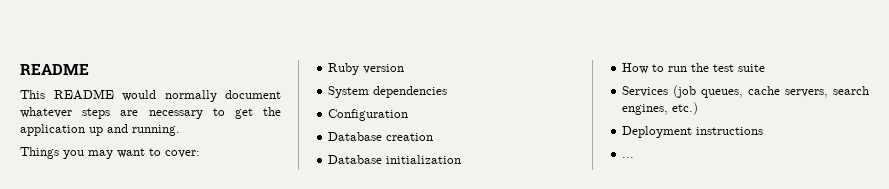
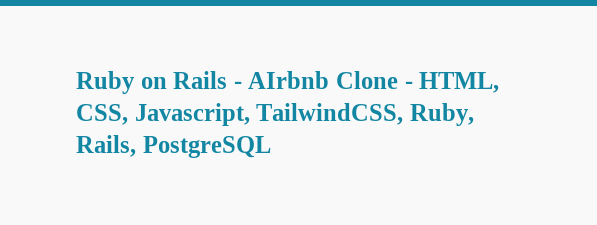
[20,63,89,75] [20,89,281,102] [20,107,281,119] [20,124,180,136] [20,147,200,159] [328,63,405,75] [328,86,448,98] [328,109,409,121] [328,132,434,141] [328,155,462,164] [622,63,766,74] [622,85,869,98] [622,102,699,115] [622,126,764,138] [622,157,635,158] README // This README would normally document whatever steps are necessary to get the application up and running. // Things you may want to cover: // Ruby version // System dependencies // Configuration // Database creation // Database initialization // How to run the test suite // Services (job queues, cache servers, search engines, etc.) // Deployment instructions // ... -> [76,71,500,94] [76,103,474,126] [76,135,271,158] Ruby on Rails - AIrbnb Clone - HTML, CSS, Javascript, TailwindCSS, Ruby, Rails, PostgreSQL

